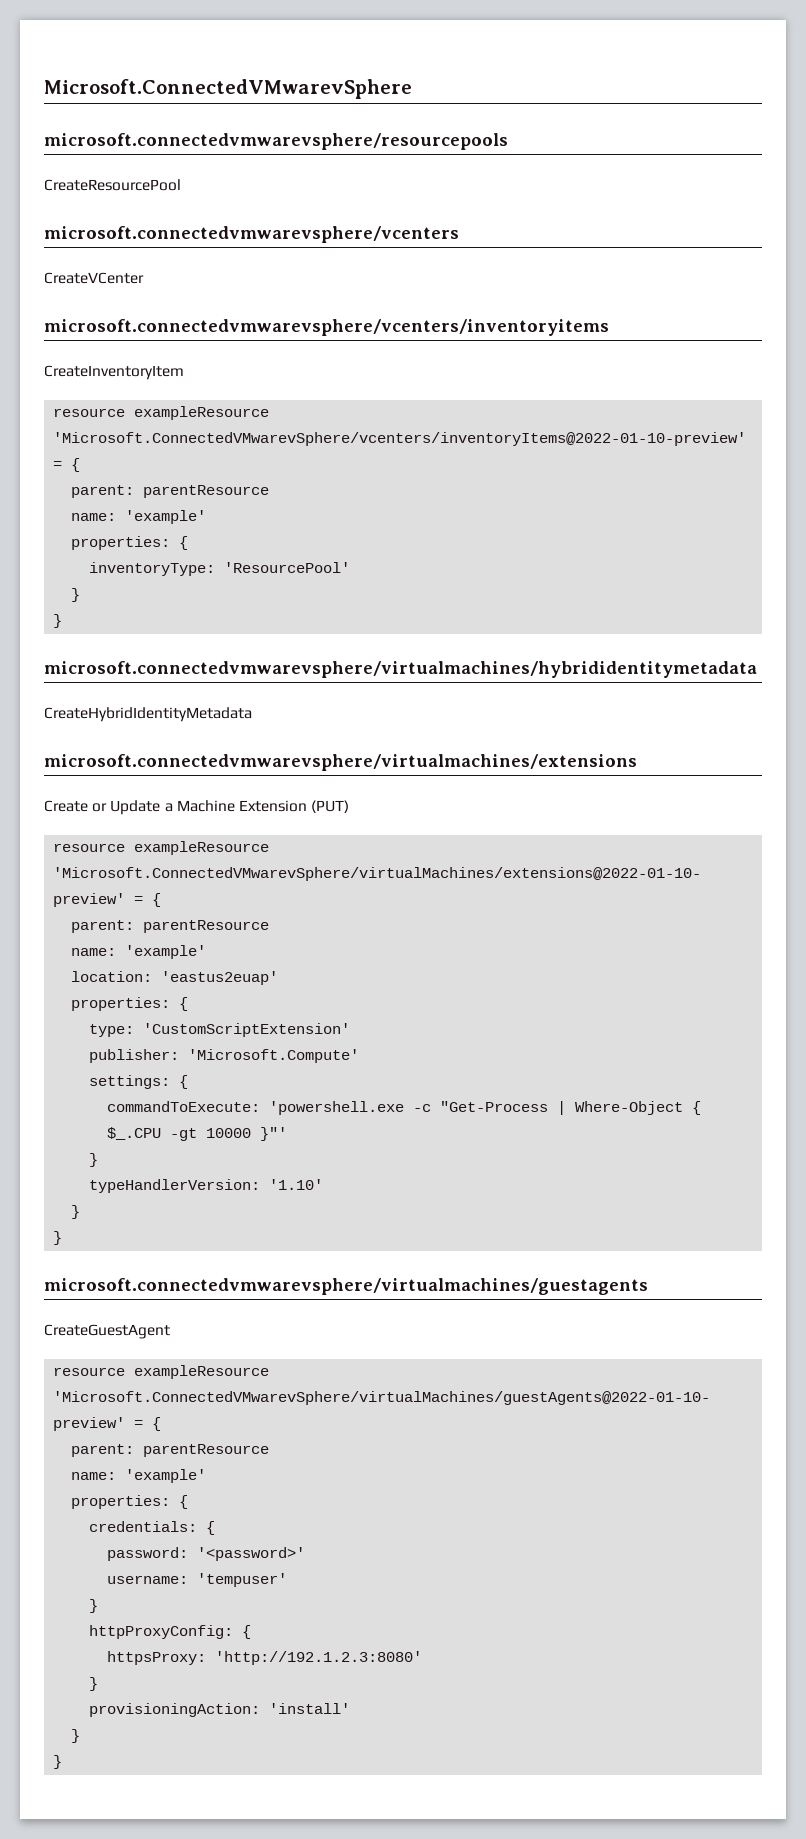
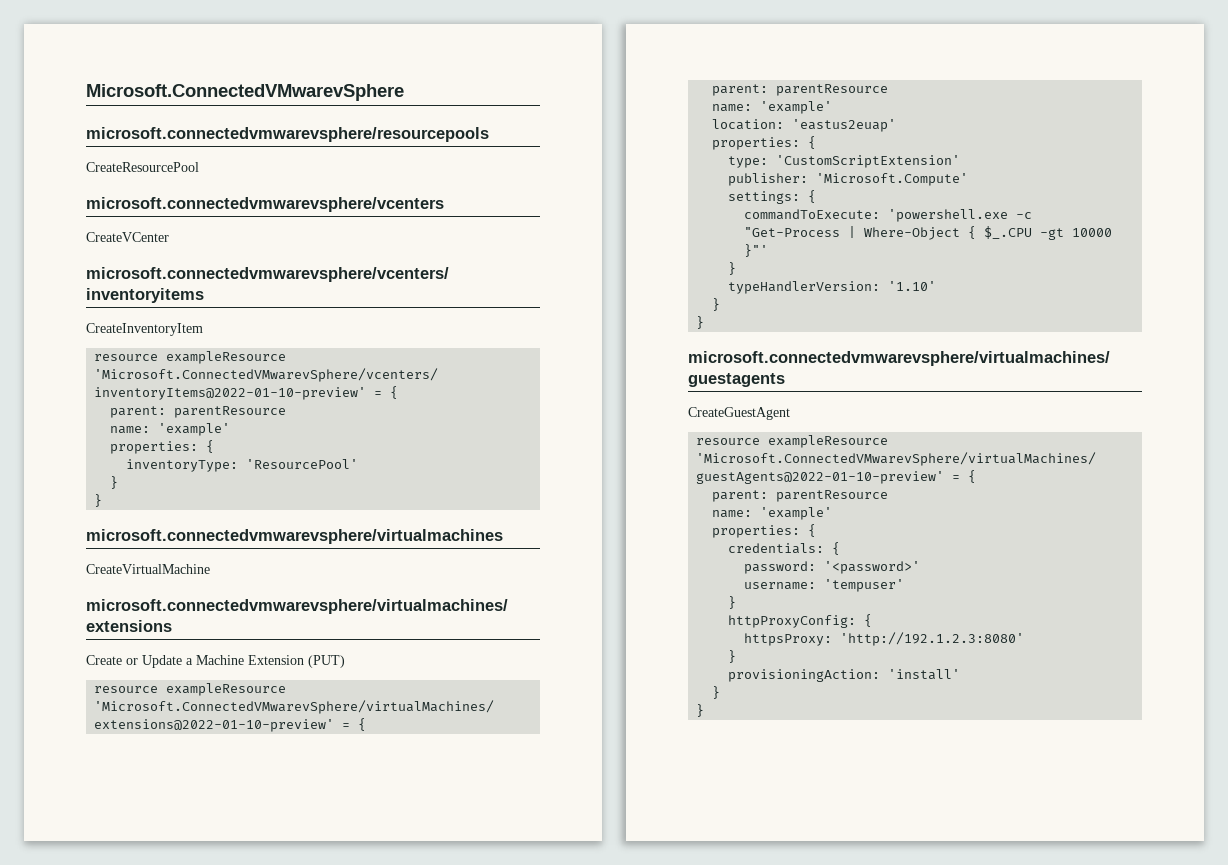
[44,661,757,678] [44,707,252,722] microsoft.connectedvmwarevsphere/virtualmachines/hybrididentitymetadata // CreateHybridIdentityMetadata -> [86,529,503,544] [86,564,210,574] microsoft.connectedvmwarevsphere/virtualmachines // CreateVirtualMachine

